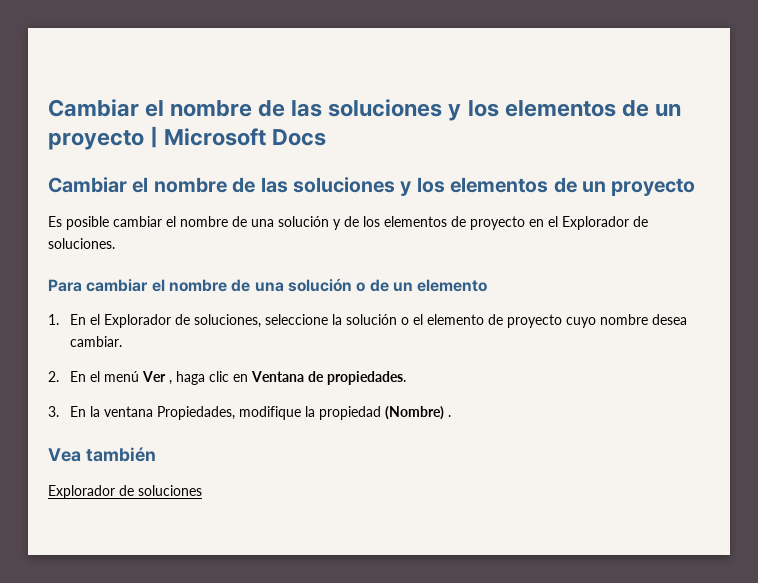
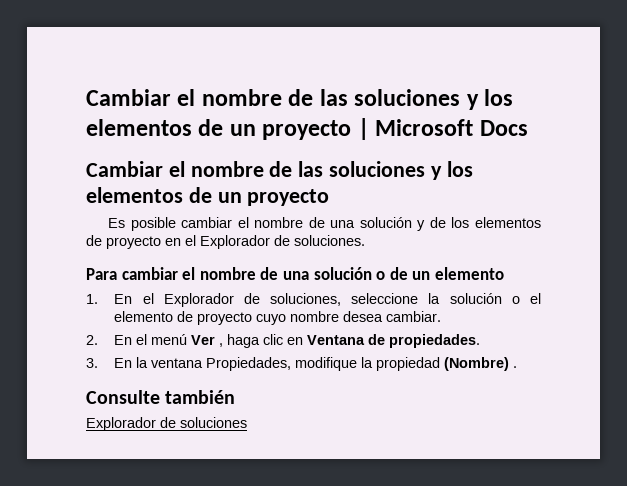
[48,448,81,462] Vea -> [86,390,160,404] Consulte

